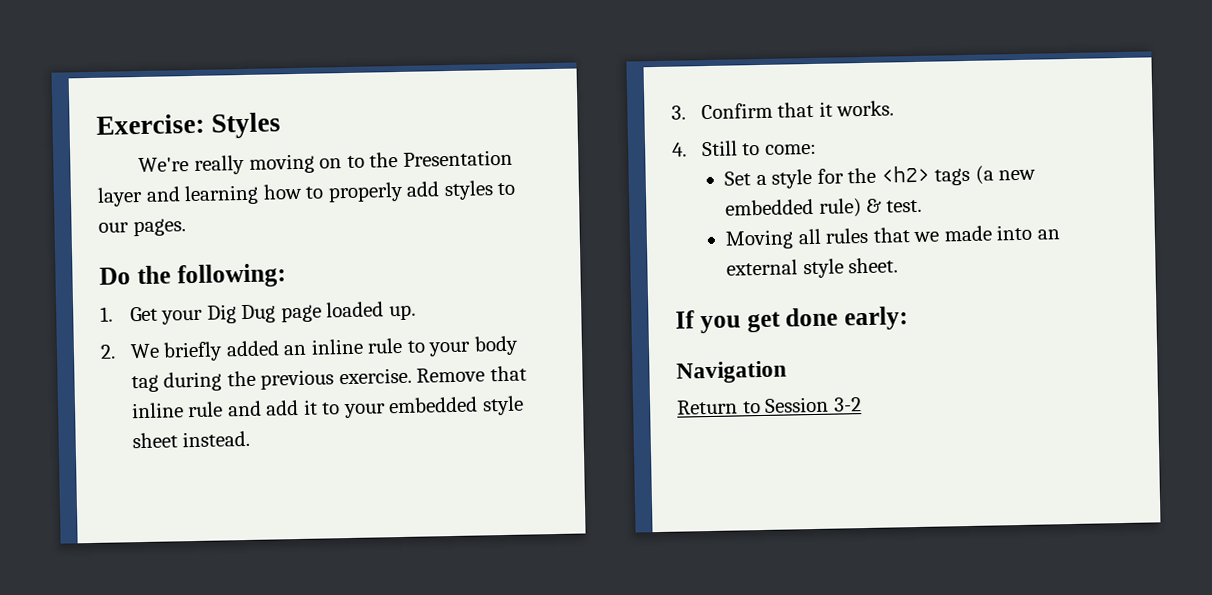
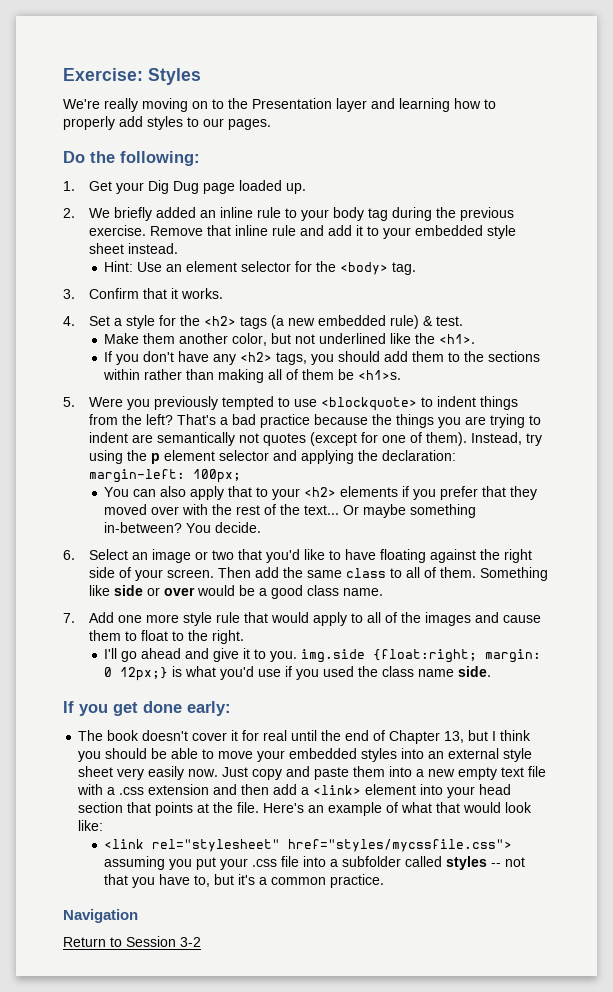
(251, 439) none -> [104,261,417,275] // Hint: Use an element selector for the <body> tag.
[700,140,817,157] Still to come: // -> (75, 321) none
[725,224,1060,250] [726,257,899,279] Moving all rules that we made into an external style sheet. -> [104,333,476,346] [104,351,541,365] [103,369,402,383] [63,396,518,411] [88,414,541,428] [88,432,542,446] [88,450,456,464] [88,469,241,483] [104,486,538,500] [104,504,477,518] [104,522,262,533] [63,549,532,563] [88,567,548,581] [88,585,383,599] [63,612,541,626] [88,630,244,644] [104,648,542,663] [104,666,492,681] Make them another color, but not underlined like the <h1>. // If you don't have any <h2> tags, you should add them to the sections within rather than making all of them be <h1>s. // 5. Were you previously tempted to use <blockquote> to indent things from the left? That's a bad practice because the things you are trying to indent are semantically not quotes (except for one of them). Instead, try using the p element selector and applying the declaration: margin-left: 100px; // You can also apply that to your <h2> elements if you prefer that they moved over with the rest of the text... Or maybe something in-between? You decide. // 6. Select an image or two that you'd like to have floating against the right side of your screen. Then add the same class to all of them. Something like side or over would be a good class name. // 7. Add one more style rule that would apply to all of the images and cause them to float to the right. // I'll go ahead and give it to you. img.side {float:right; margin: 0 12px;} is what you'd use if you used the class name side.
(908, 318) none -> [78,730,532,744] [78,748,533,762] [78,766,547,780] [77,784,512,798] [78,802,533,816] [78,820,104,831] [104,839,513,852] [104,856,526,870] [104,874,385,888] // The book doesn't cover it for real until the end of Chapter 13, but I think you should be able to move your embedded styles into an external style sheet very easily now. Just copy and paste them into a new empty text file with a .css extension and then add a <link> element into your head section that points at the file. Here's an example of what that would look like: // <link rel="stylesheet" href="styles/mycssfile.css"> assuming you put your .css file into a subfolder called styles -- not that you have to, but it's a common practice.

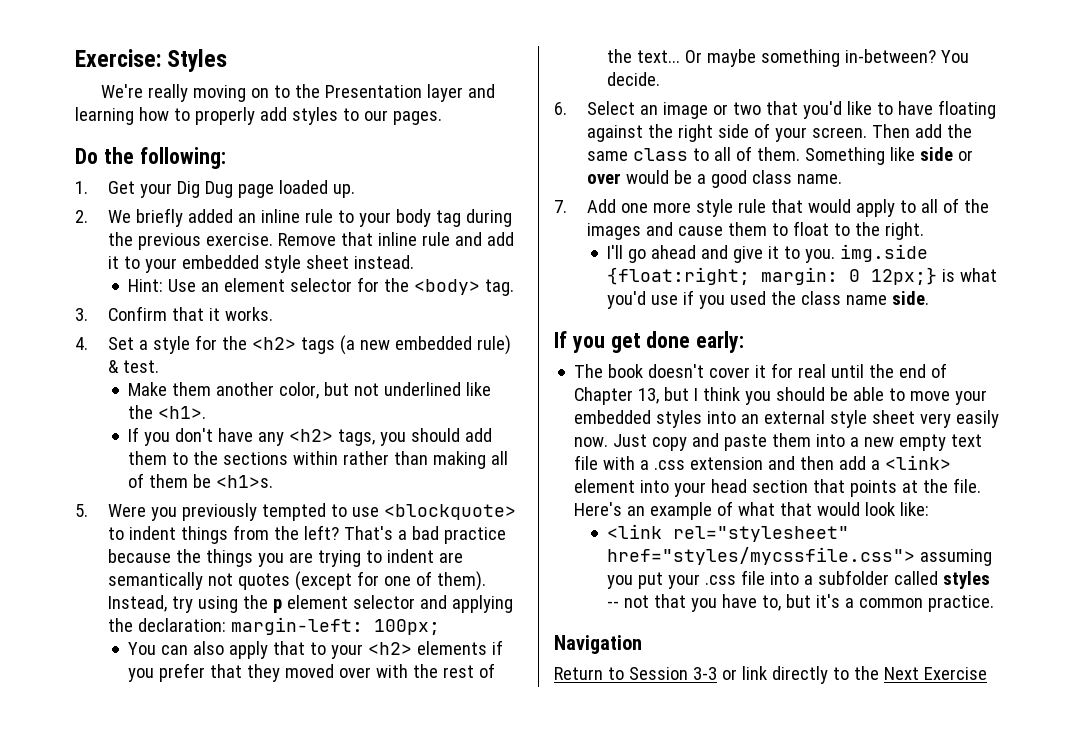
[180,937,201,947] 3-2 -> [692,666,987,684] 3-3 or link directly to the Next Exercise

